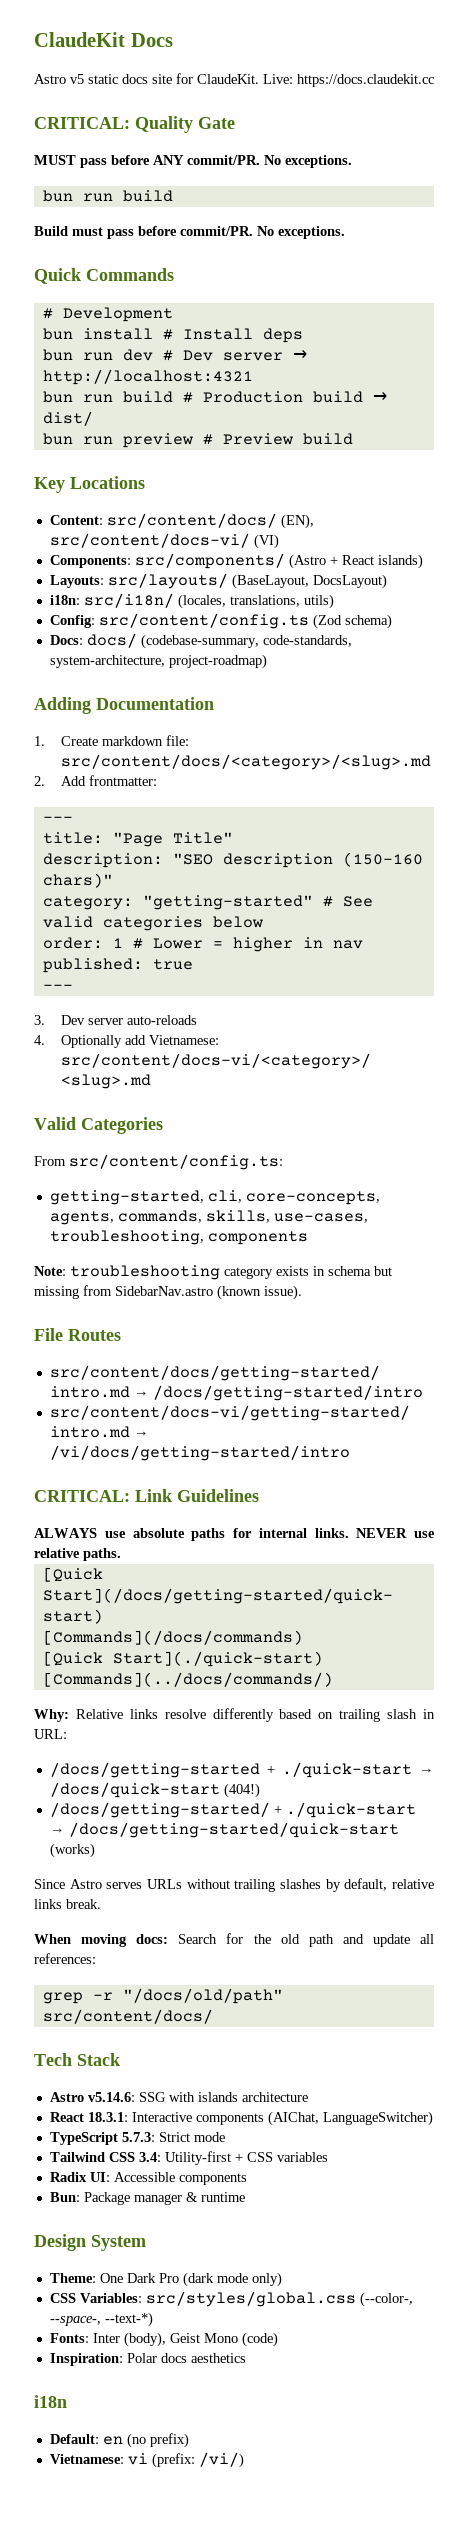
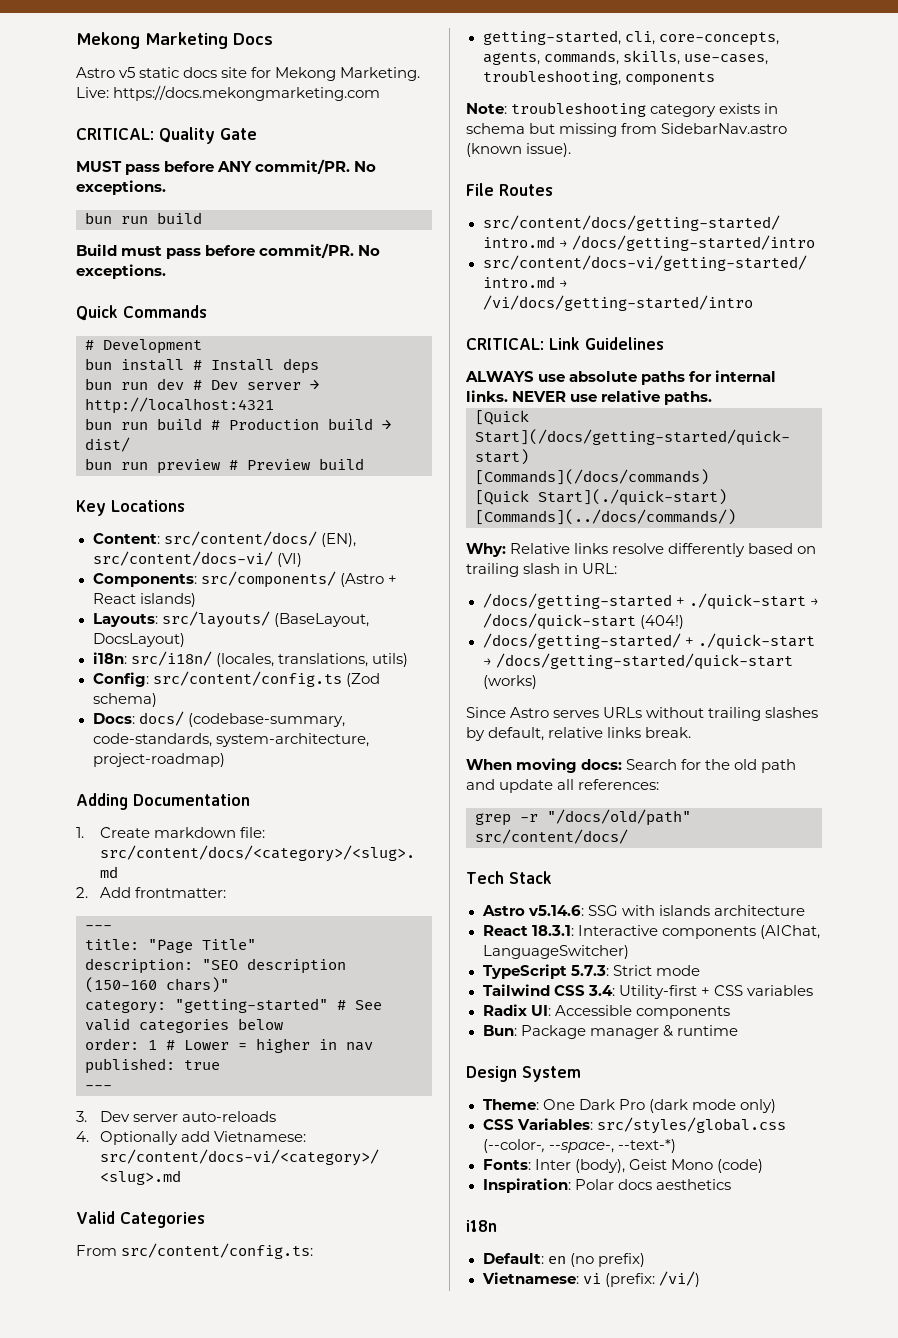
[34,32,125,47] ClaudeKit -> [76,32,228,49] Mekong Marketing
[197,74,434,87] ClaudeKit. Live: https://docs.claudekit.cc -> [275,67,421,81] [76,85,381,101] Mekong Marketing. Live: https://docs.mekongmarketing.com

